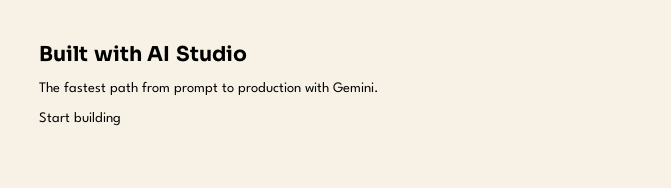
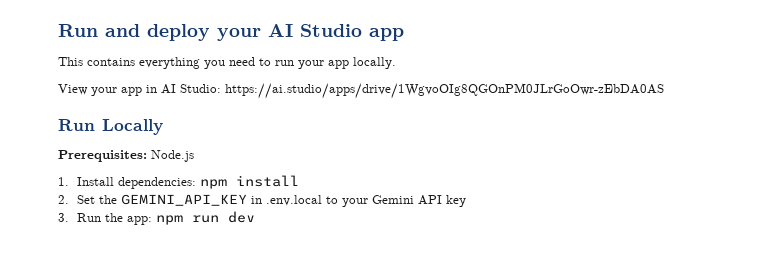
[39,45,247,62] [39,81,379,96] [39,112,121,126] Built with AI Studio // The fastest path from prompt to production with Gemini. // Start building -> [58,24,404,41] [58,57,396,69] [58,83,664,99] [58,119,163,135] [58,150,194,162] [58,175,300,189] [58,194,467,207] [58,211,256,225] Run and deploy your AI Studio app // This contains everything you need to run your app locally. // View your app in AI Studio: https://ai.studio/apps/drive/1WgvoOIg8QGOnPM0JLrGoOwr-zEbDA0AS // Run Locally // Prerequisites: Node.js // 1. Install dependencies: npm install // 2. Set the GEMINI_API_KEY in .env.local to your Gemini API key // 3. Run the app: npm run dev

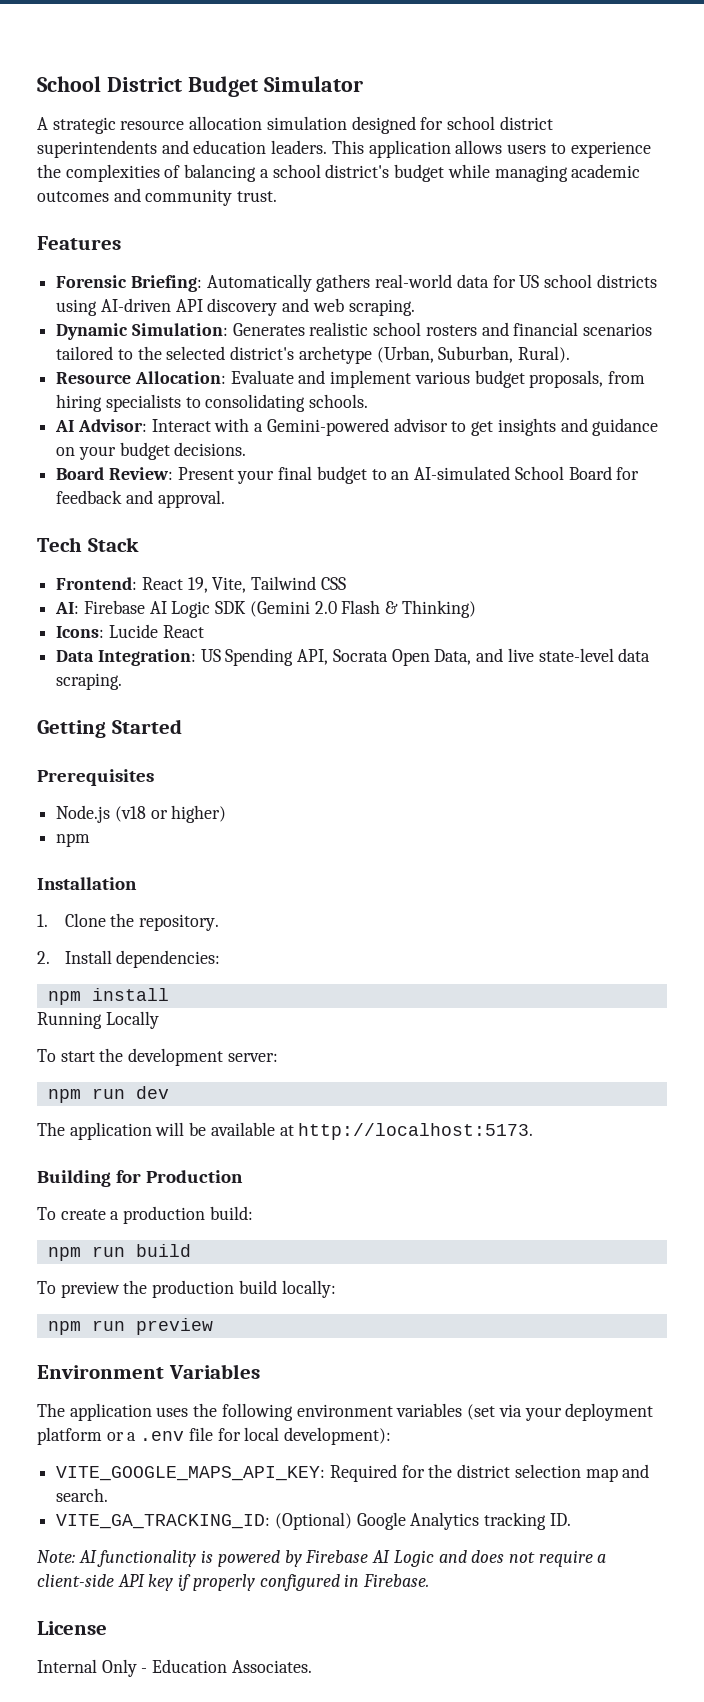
[58,24,404,41] [58,57,396,69] [58,83,664,99] [58,119,163,135] [58,150,194,162] [58,177,69,186] Run and deploy your AI Studio app // This contains everything you need to run your app locally. // View your app in AI Studio: https://ai.studio/apps/drive/1WgvoOIg8QGOnPM0JLrGoOwr-zEbDA0AS // Run Locally // Prerequisites: Node.js // 1. -> [37,76,363,97] [37,116,553,134] [37,140,651,158] [37,164,641,182] [37,188,278,206] [37,236,121,250] [56,274,657,292] [56,298,415,316] [56,322,653,340] [56,346,571,364] [56,370,646,388] [56,394,369,412] [55,418,659,436] [56,442,247,460] [56,466,640,484] [56,490,225,508] [37,537,139,552] [56,576,346,593] [55,600,476,618] [56,624,204,638] [56,648,651,666] [56,673,123,690] [37,719,182,738] [37,769,154,786] [56,805,227,823] [56,833,91,847] [37,877,137,890] [37,913,219,931] [37,951,50,964] School District Budget Simulator // A strategic resource allocation simulation designed for school district superintendents and education leaders. This application allows users to experience the complexities of balancing a school district's budget while managing academic outcomes and community trust. // Features // Forensic Briefing: Automatically gathers real-world data for US school districts using AI-driven API discovery and web scraping. // Dynamic Simulation: Generates realistic school rosters and financial scenarios tailored to the selected district's archetype (Urban, Suburban, Rural). // Resource Allocation: Evaluate and implement various budget proposals, from hiring specialists to consolidating schools. // AI Advisor: Interact with a Gemini-powered advisor to get insights and guidance on your budget decisions. // Board Review: Present your final budget to an AI-simulated School Board for feedback and approval. // Tech Stack // Frontend: React 19, Vite, Tailwind CSS // AI: Firebase AI Logic SDK (Gemini 2.0 Flash & Thinking) // Icons: Lucide React // Data Integration: US Spending API, Socrata Open Data, and live state-level data scraping. // Getting Started // Prerequisites // Node.js (v18 or higher) // npm // Installation // 1. Clone the repository. // 2.
(197, 183) none -> (221, 959) //
[58,194,467,207] [58,211,256,225] 2. Set the GEMINI_API_KEY in .env.local to your Gemini API key // 3. Run the app: npm run dev -> [37,1011,159,1029] [37,1048,278,1066] [47,1086,169,1103] [37,1122,534,1140] [37,1170,244,1187] [37,1206,253,1224] [47,1244,191,1261] [37,1280,336,1298] [47,1318,213,1335] [37,1364,260,1379] [37,1403,654,1421] [37,1427,392,1445] [56,1464,650,1482] [56,1488,109,1502] [56,1512,571,1530] [37,1550,607,1567] [37,1574,430,1591] [37,1621,107,1635] [37,1659,312,1677] Running Locally // To start the development server: // npm run dev // The application will be available at http://localhost:5173. // Building for Production // To create a production build: // npm run build // To preview the production build locally: // npm run preview // Environment Variables // The application uses the following environment variables (set via your deployment platform or a .env file for local development): // VITE_GOOGLE_MAPS_API_KEY: Required for the district selection map and search. // VITE_GA_TRACKING_ID: (Optional) Google Analytics tracking ID. // Note: AI functionality is powered by Firebase AI Logic and does not require a client-side API key if properly configured in Firebase. // License // Internal Only - Education Associates.

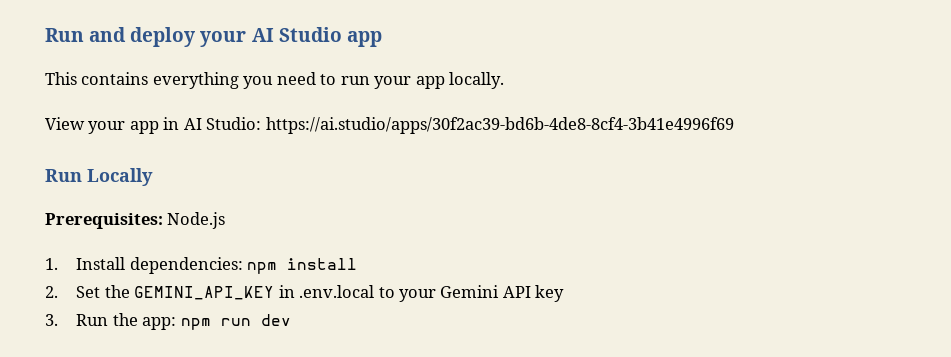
[37,76,363,97] [37,116,553,134] [37,140,651,158] [37,164,641,182] [37,188,278,206] [37,236,121,250] [56,274,657,292] [56,298,415,316] [56,322,653,340] [56,346,571,364] [56,370,646,388] [56,394,369,412] [55,418,659,436] [56,442,247,460] [56,466,640,484] [56,490,225,508] [37,537,139,552] [56,576,346,593] [55,600,476,618] [56,624,204,638] [56,648,651,666] [56,673,123,690] [37,719,182,738] [37,769,154,786] [56,805,227,823] [56,833,91,847] [37,877,137,890] [37,913,219,931] [37,951,50,964] School District Budget Simulator // A strategic resource allocation simulation designed for school district superintendents and education leaders. This application allows users to experience the complexities of balancing a school district's budget while managing academic outcomes and community trust. // Features // Forensic Briefing: Automatically gathers real-world data for US school districts using AI-driven API discovery and web scraping. // Dynamic Simulation: Generates realistic school rosters and financial scenarios tailored to the selected district's archetype (Urban, Suburban, Rural). // Resource Allocation: Evaluate and implement various budget proposals, from hiring specialists to consolidating schools. // AI Advisor: Interact with a Gemini-powered advisor to get insights and guidance on your budget decisions. // Board Review: Present your final budget to an AI-simulated School Board for feedback and approval. // Tech Stack // Frontend: React 19, Vite, Tailwind CSS // AI: Firebase AI Logic SDK (Gemini 2.0 Flash & Thinking) // Icons: Lucide React // Data Integration: US Spending API, Socrata Open Data, and live state-level data scraping. // Getting Started // Prerequisites // Node.js (v18 or higher) // npm // Installation // 1. Clone the repository. // 2. -> [45,27,382,47] [45,72,505,89] [45,117,734,134] [45,168,153,186] [45,212,226,229] [45,258,58,270] Run and deploy your AI Studio app // This contains everything you need to run your app locally. // View your app in AI Studio: https://ai.studio/apps/30f2ac39-bd6b-4de8-8cf4-3b41e4996f69 // Run Locally // Prerequisites: Node.js // 1.
(221, 959) // -> (243, 265) none
[37,1011,159,1029] [37,1048,278,1066] [47,1086,169,1103] [37,1122,534,1140] [37,1170,244,1187] [37,1206,253,1224] [47,1244,191,1261] [37,1280,336,1298] [47,1318,213,1335] [37,1364,260,1379] [37,1403,654,1421] [37,1427,392,1445] [56,1464,650,1482] [56,1488,109,1502] [56,1512,571,1530] [37,1550,607,1567] [37,1574,430,1591] [37,1621,107,1635] [37,1659,312,1677] Running Locally // To start the development server: // npm run dev // The application will be available at http://localhost:5173. // Building for Production // To create a production build: // npm run build // To preview the production build locally: // npm run preview // Environment Variables // The application uses the following environment variables (set via your deployment platform or a .env file for local development): // VITE_GOOGLE_MAPS_API_KEY: Required for the district selection map and search. // VITE_GA_TRACKING_ID: (Optional) Google Analytics tracking ID. // Note: AI functionality is powered by Firebase AI Logic and does not require a client-side API key if properly configured in Firebase. // License // Internal Only - Education Associates. -> [45,285,565,302] [45,313,291,330] 2. Set the GEMINI_API_KEY in .env.local to your Gemini API key // 3. Run the app: npm run dev

